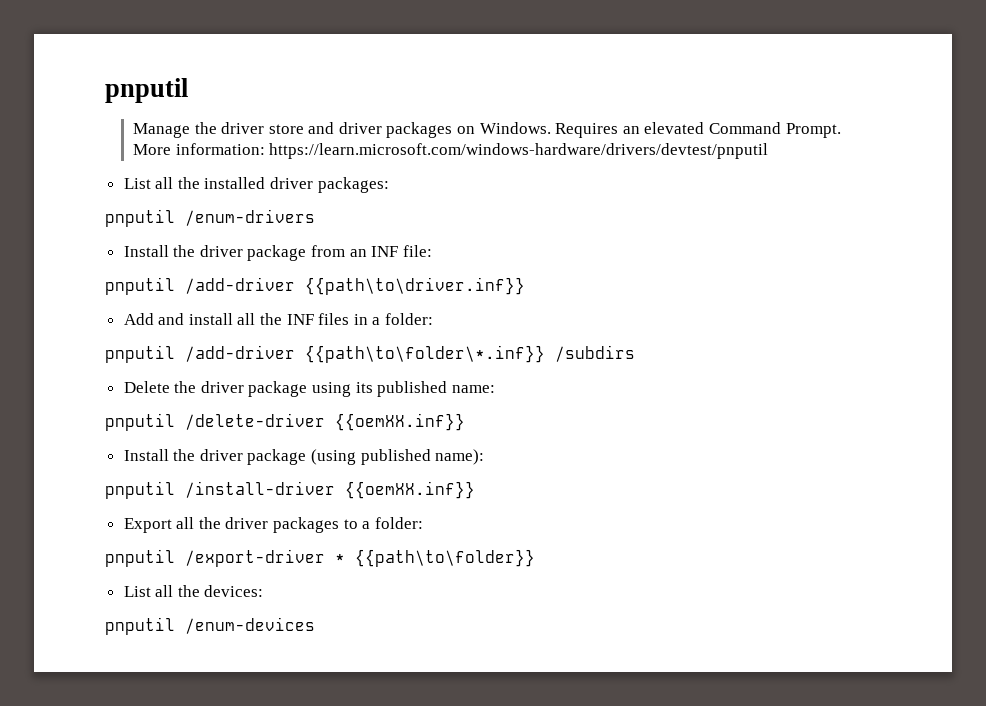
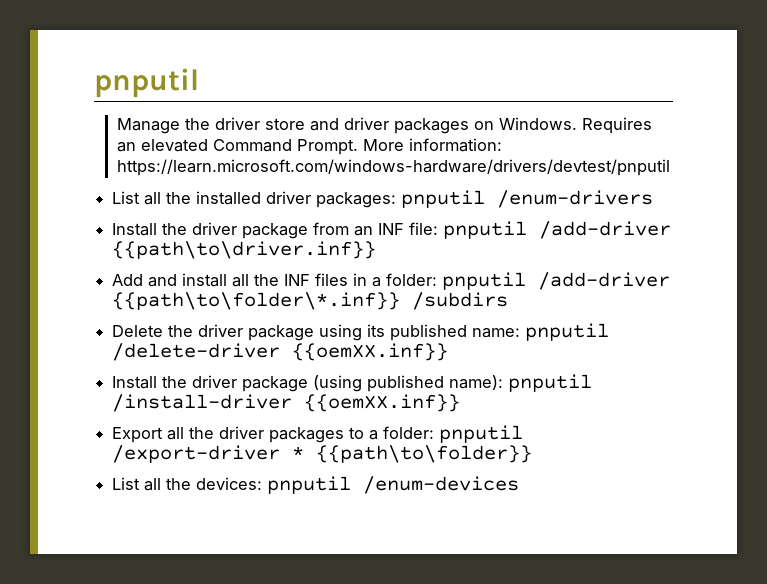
(389, 185) // -> (397, 200) none
(432, 251) // -> (439, 228) none
(434, 319) // -> (438, 279) none
(495, 389) // -> (521, 333) none
(485, 457) // -> (504, 382) none
(423, 523) // -> (435, 432) none
(264, 591) // -> (263, 483) none

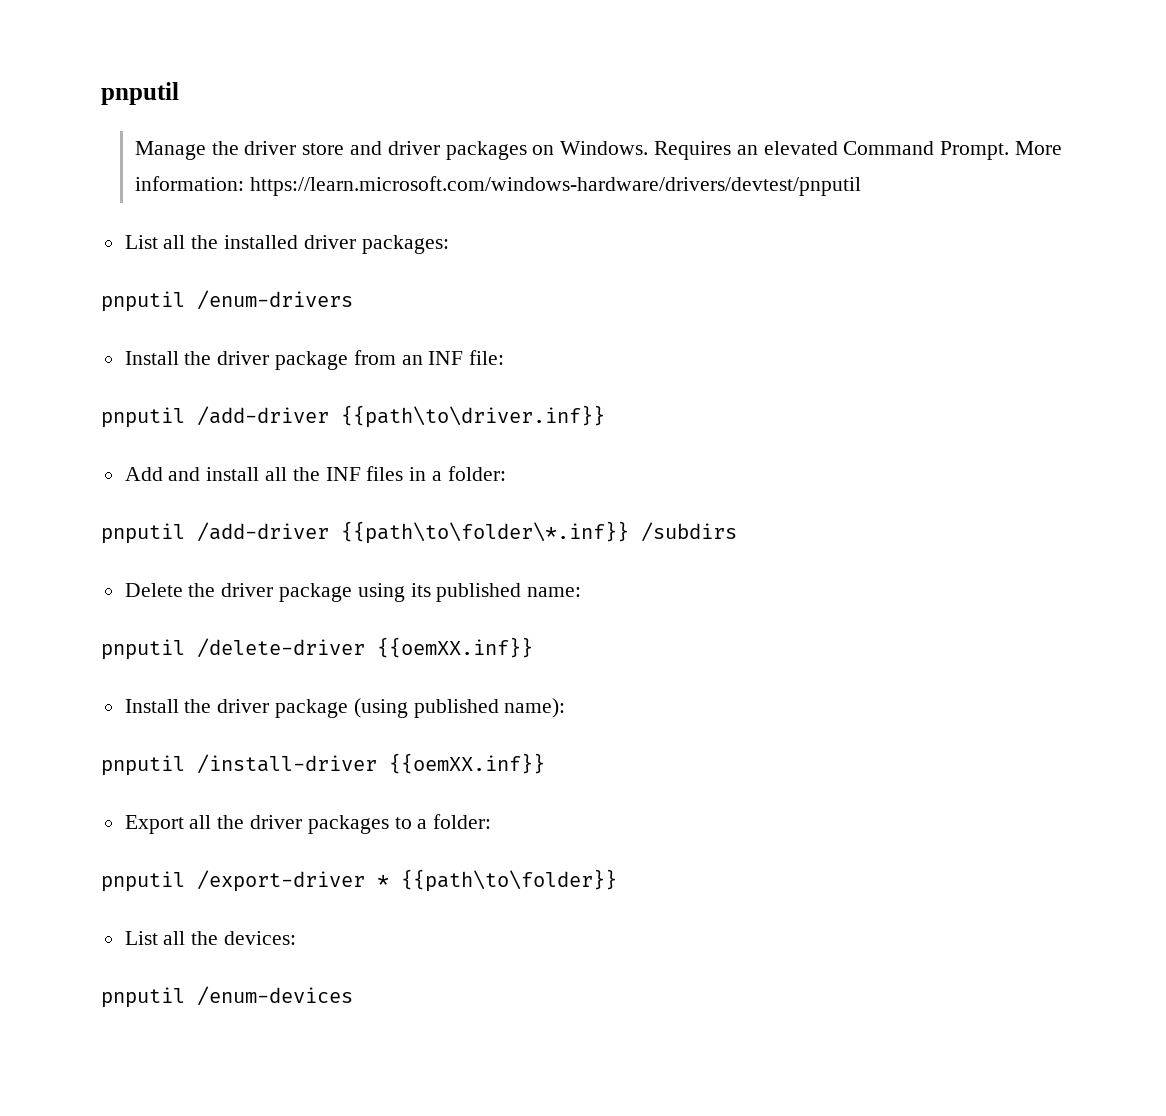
(397, 200) none -> (449, 244) //
(439, 228) none -> (505, 357) //
(438, 279) none -> (506, 473) //
(521, 333) none -> (582, 592) //
(504, 382) none -> (566, 708) //
(435, 432) none -> (492, 821) //
(263, 483) none -> (297, 938) //

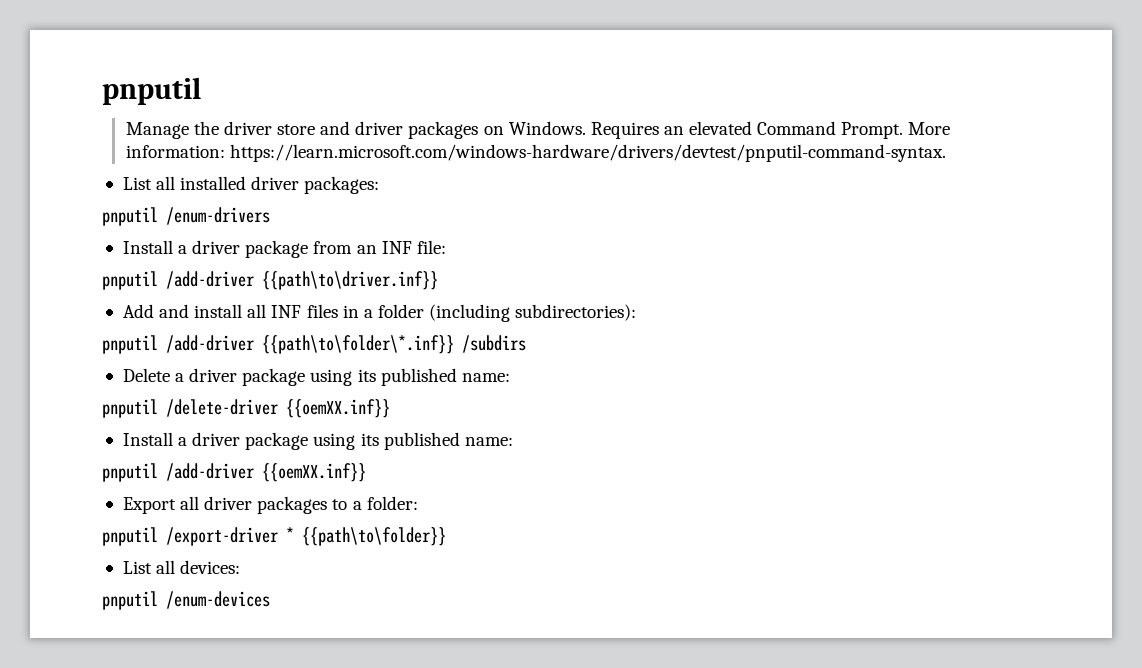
[249,176,861,196] [124,235,219,249] https://learn.microsoft.com/windows-hardware/drivers/devtest/pnputil // List all the -> [229,144,946,162] [122,176,176,190] https://learn.microsoft.com/windows-hardware/drivers/devtest/pnputil-command-syntax. // List all
[184,351,212,365] the -> [178,245,188,254] a
[292,467,320,481] the -> (267, 311) none
[447,466,506,481] folder: -> [377,304,637,322] folder (including subdirectories):
[188,583,216,597] the -> [175,373,185,382] a
[184,698,566,718] [101,754,377,776] the driver package (using published name): // pnputil /install-driver -> [178,432,513,450] [102,463,254,482] a driver package using its published name: // pnputil /add-driver
[217,815,245,829] the -> (200, 503) none
[191,931,219,945] the -> (176, 567) none

